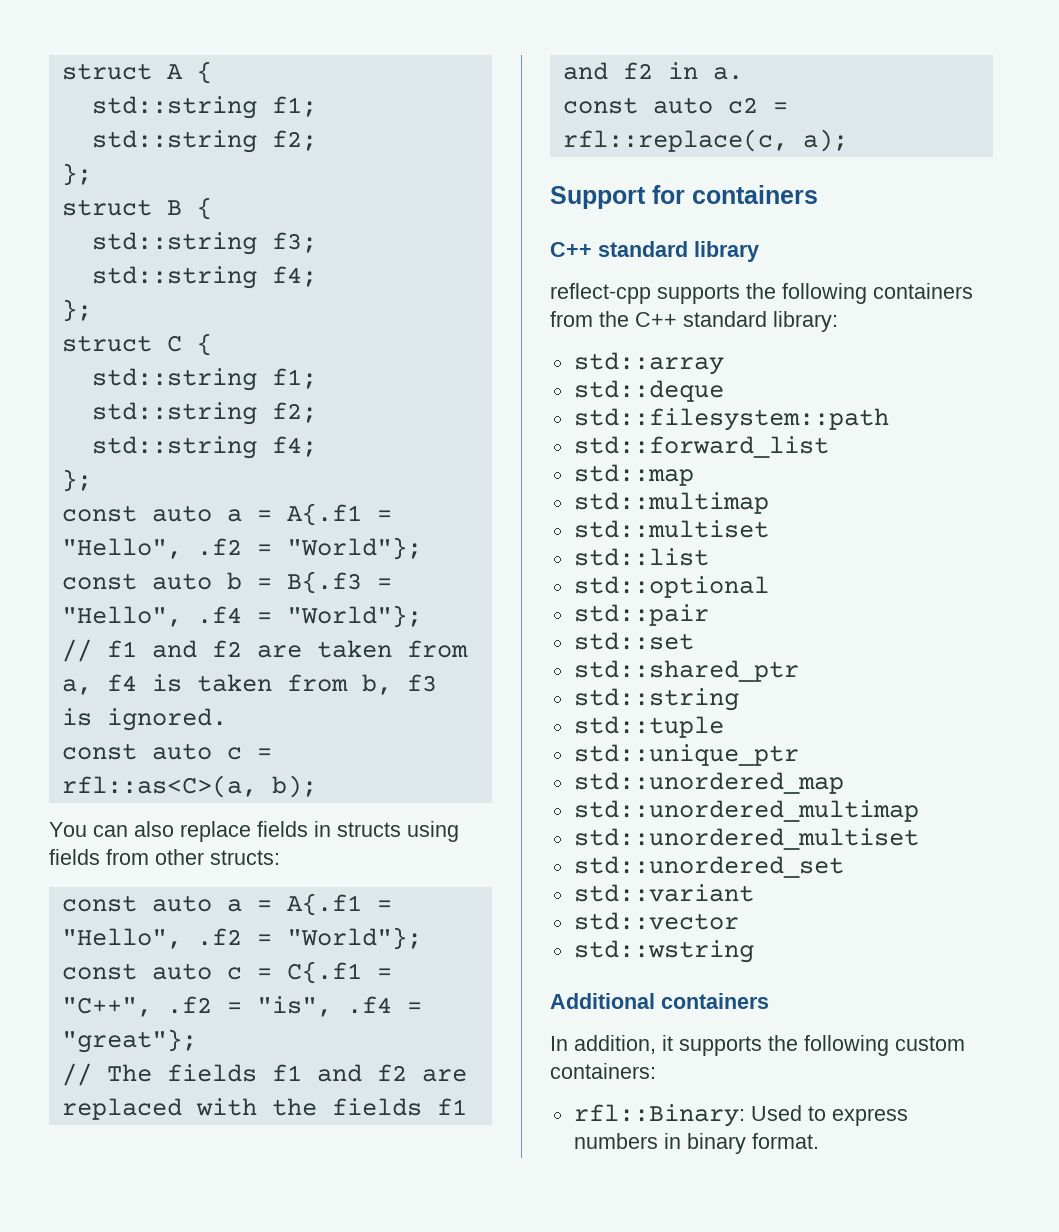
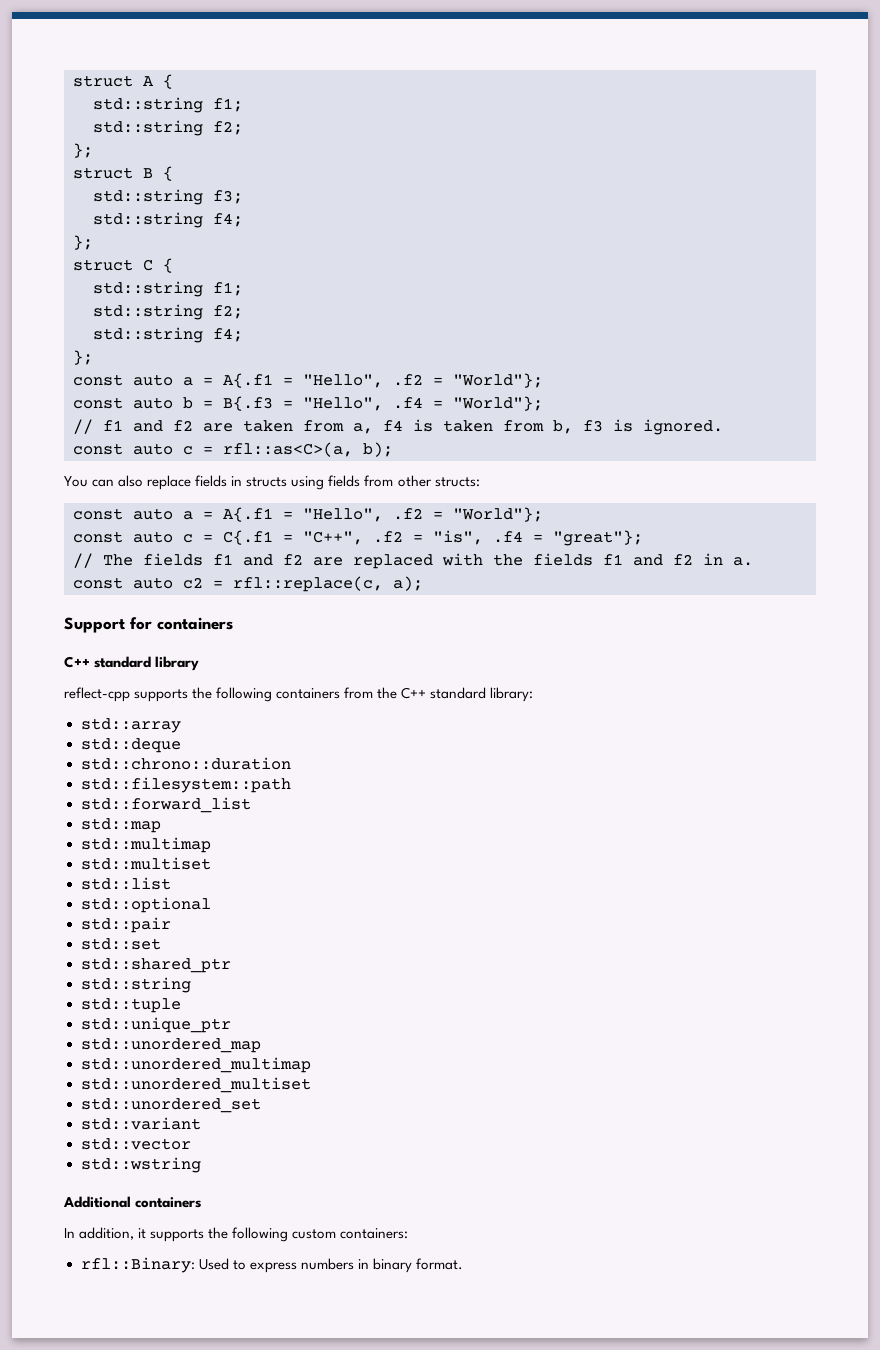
(724, 391) none -> [80,757,291,770] // std::chrono::duration

